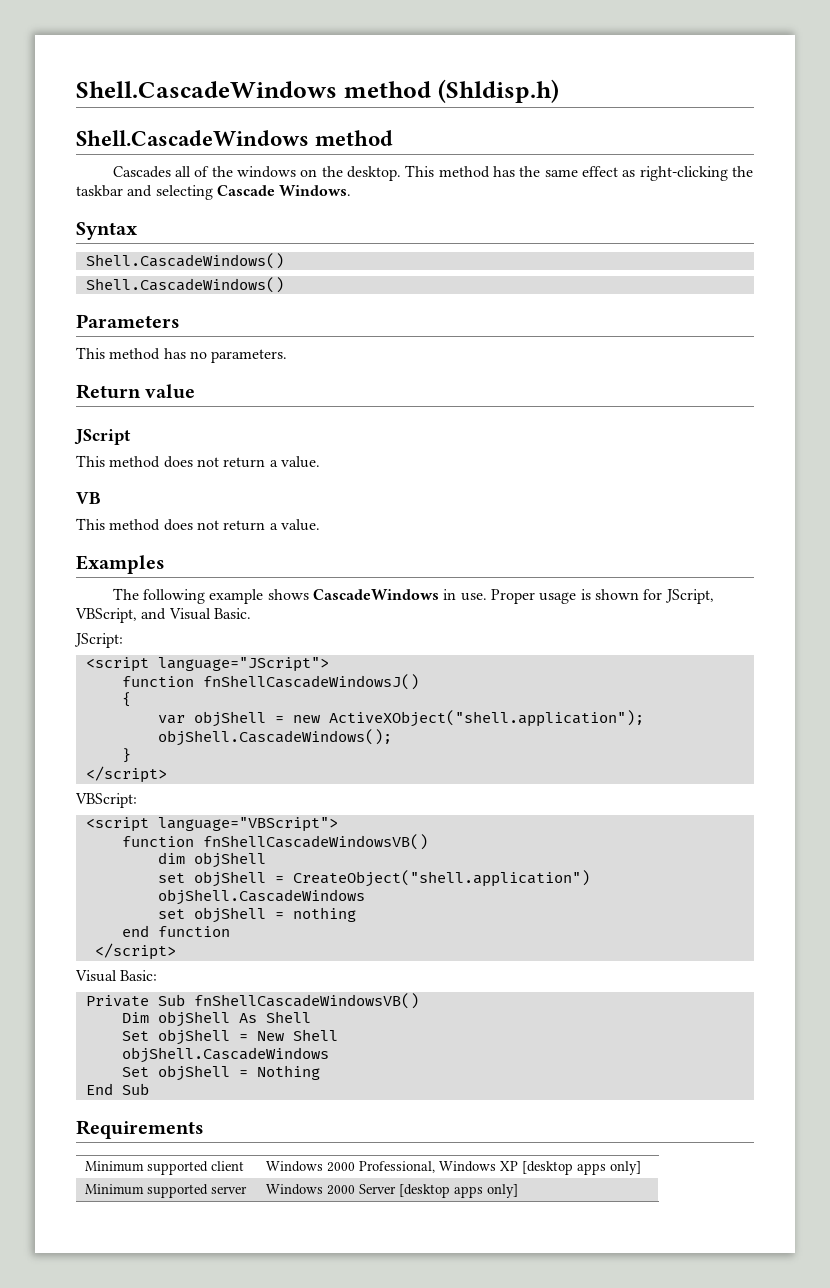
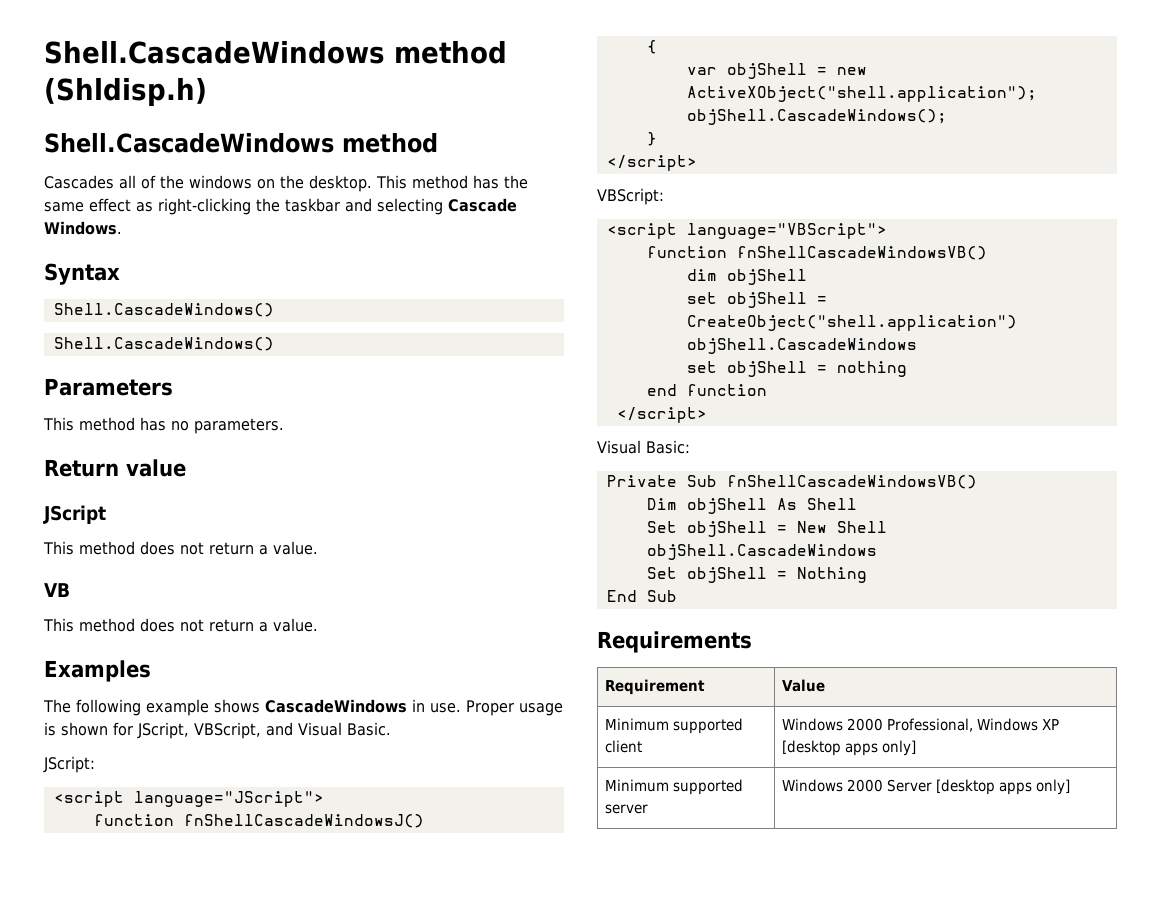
(204, 1129) none -> [604,679,705,695] [781,679,825,692] // Requirement | Value

